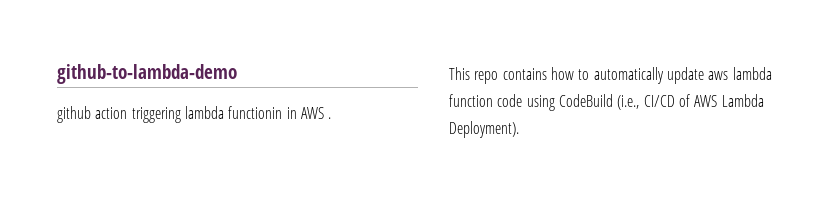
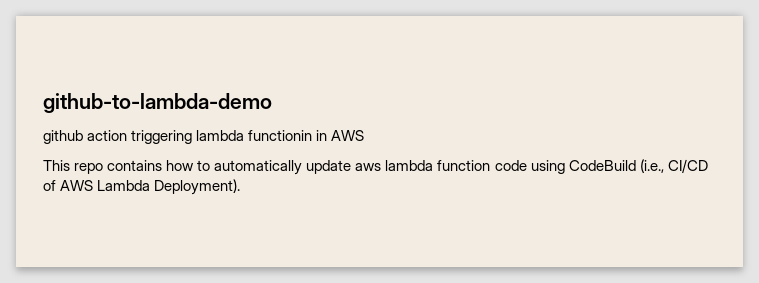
[328,117,332,119] . -> (365, 135) none

